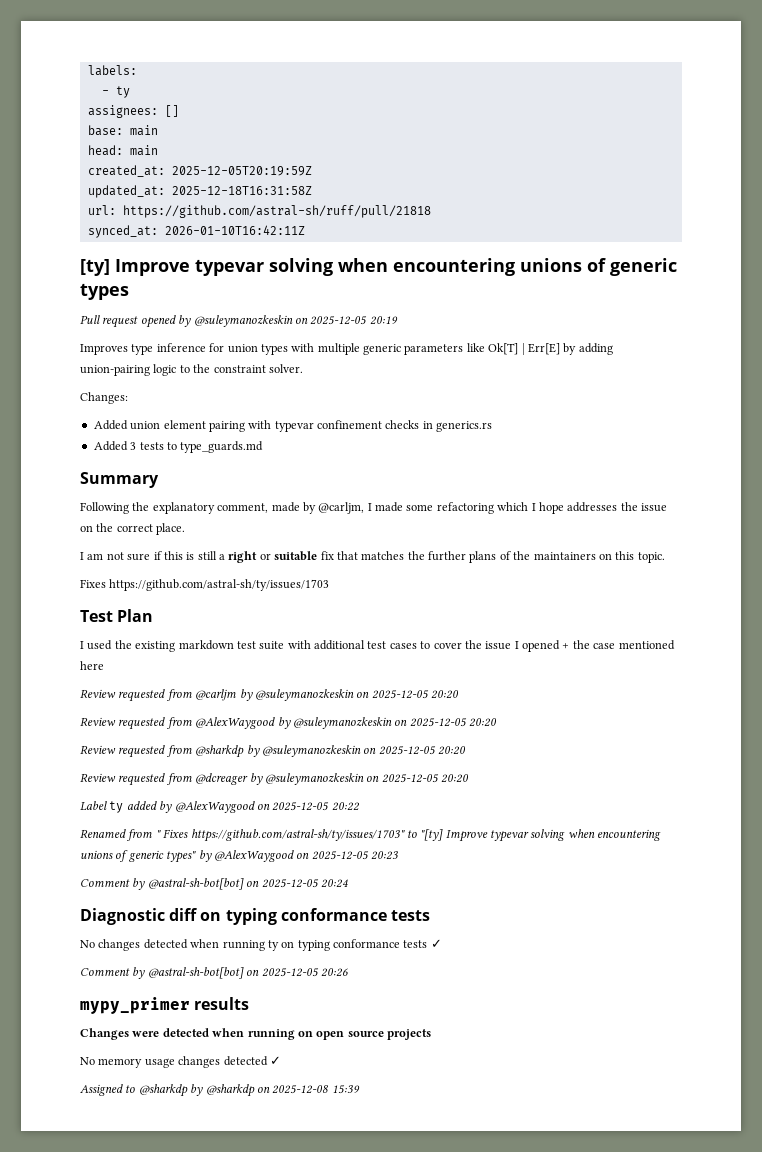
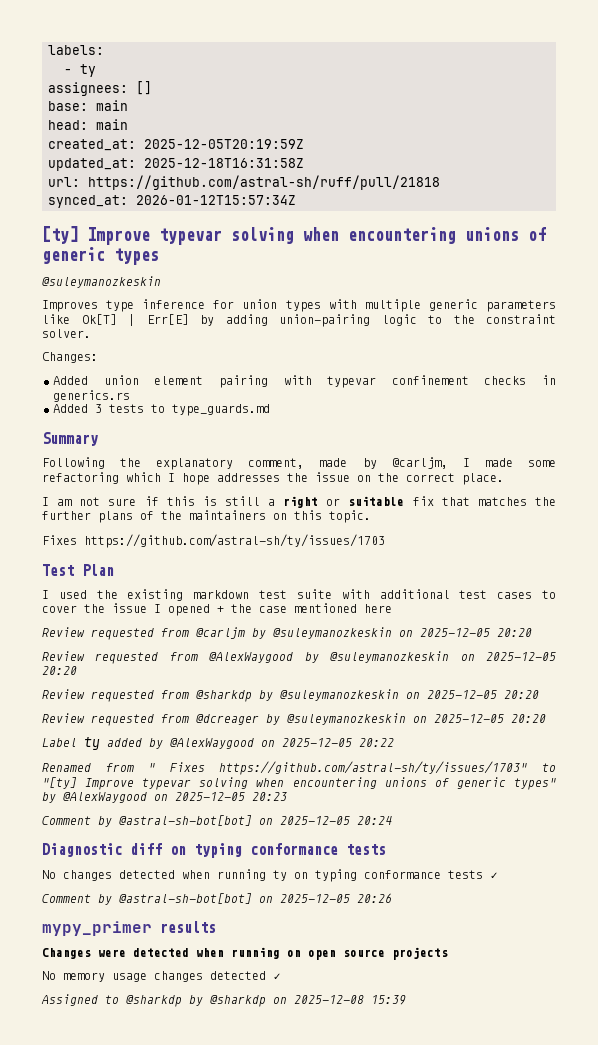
[164,225,305,235] 2026-01-10T16:42:11Z -> [136,195,296,205] 2026-01-12T15:57:34Z
[80,315,398,328] Pull request opened by @suleymanozkeskin on 2025-12-05 20:19 -> [42,276,161,288] @suleymanozkeskin

